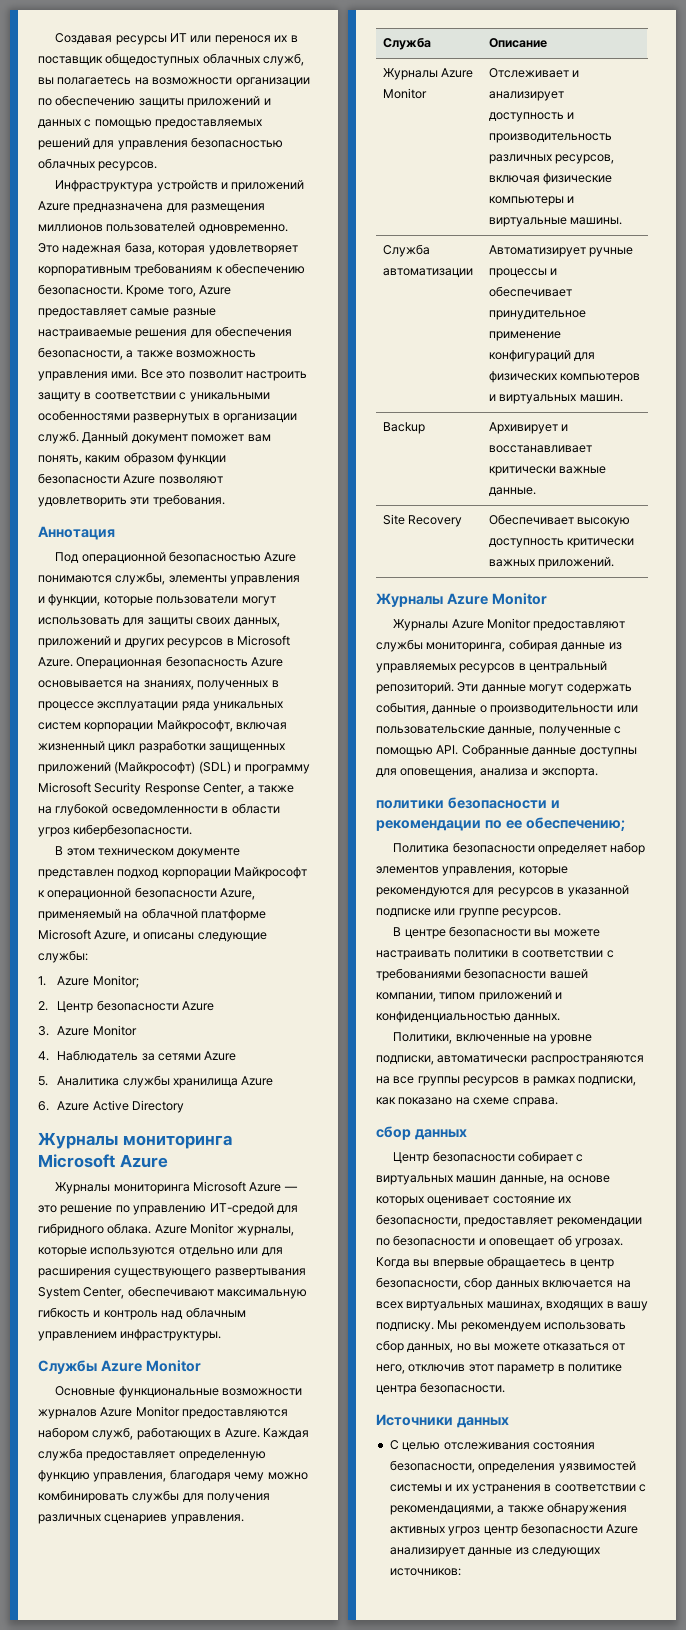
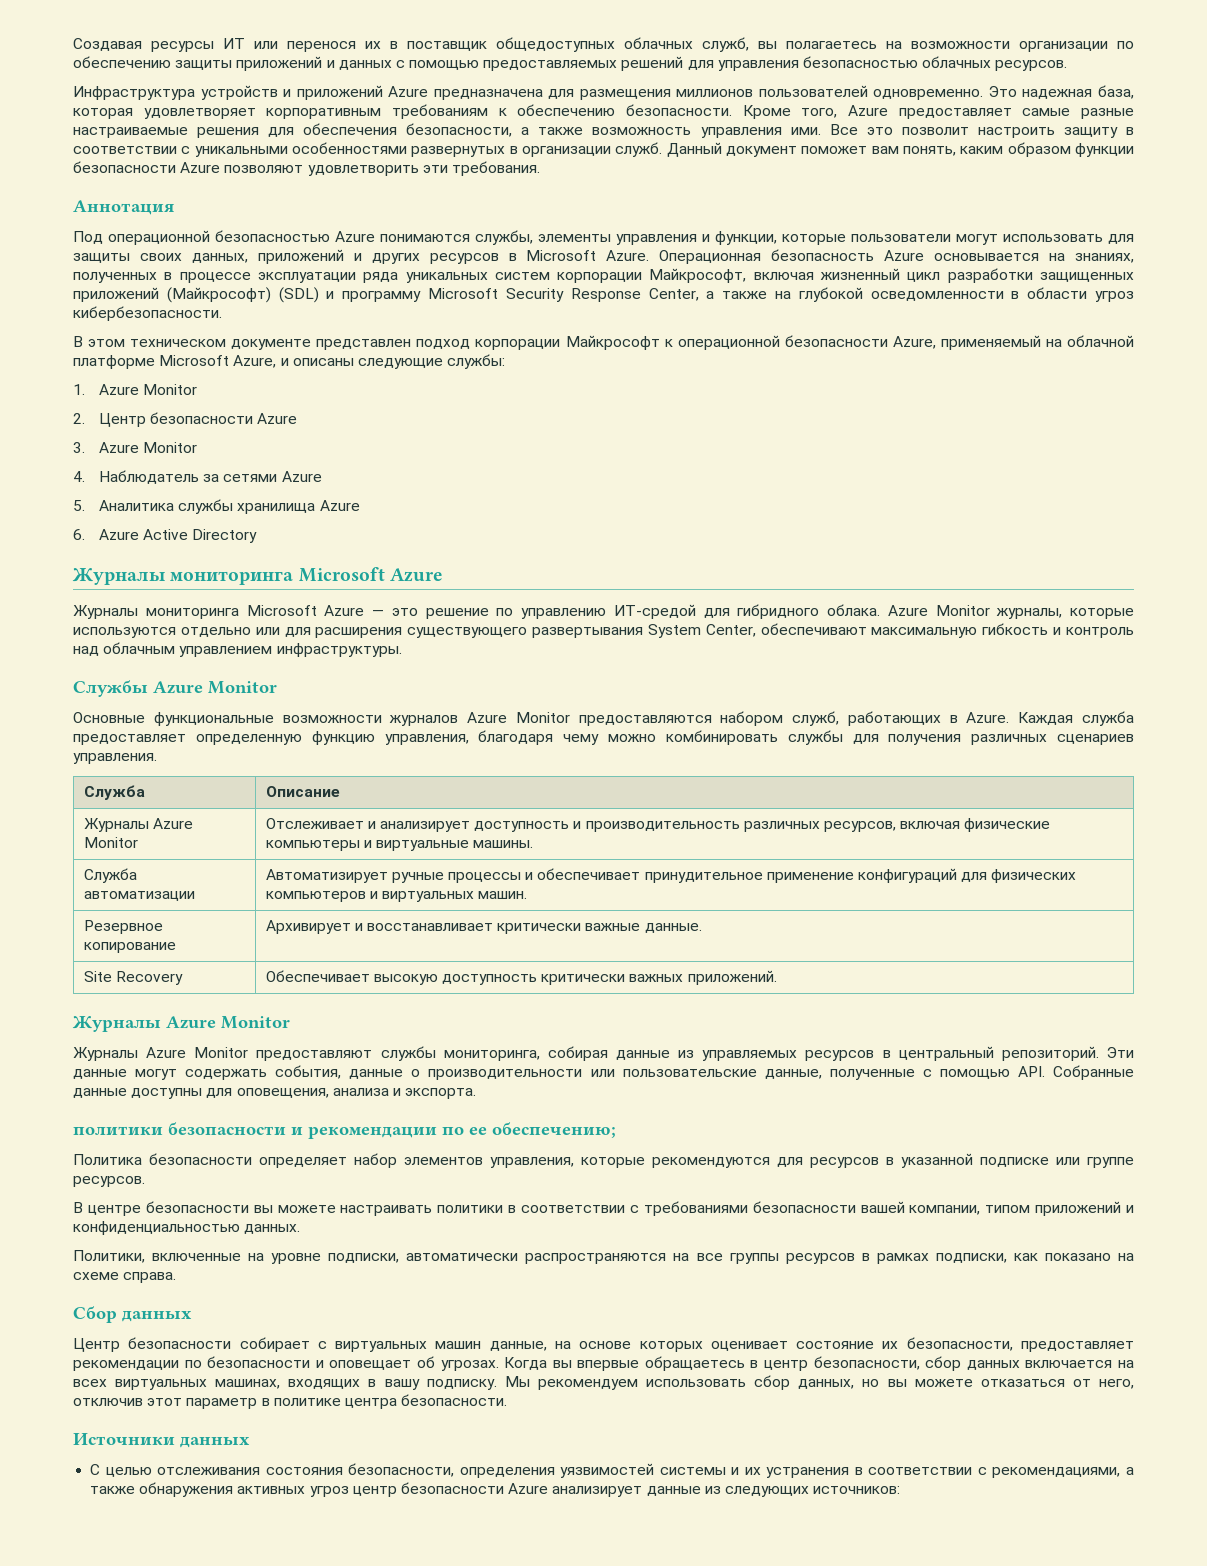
[92,975,139,988] Monitor; -> [143,384,198,395] Monitor
[382,422,425,434] Backup -> [83,920,163,934] [83,942,176,953] Резервное копирование
[376,1126,411,1140] сбор -> [73,1306,117,1323] Сбор

